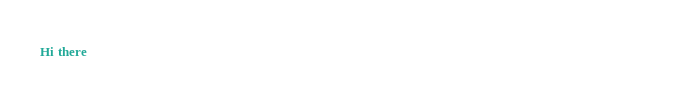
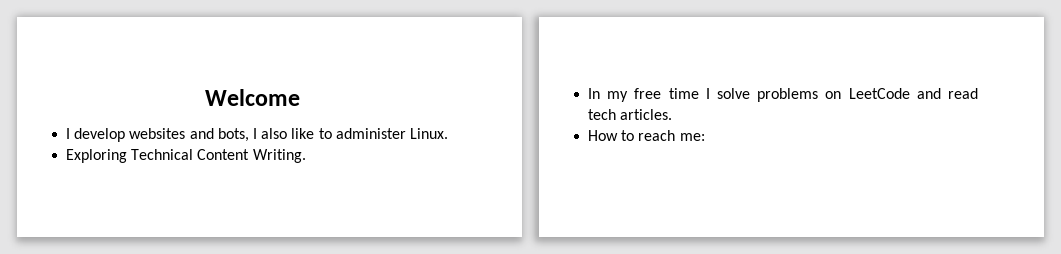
[40,47,87,56] Hi there -> [205,89,300,106] [66,128,448,142] [66,149,306,163] [588,88,978,102] [588,109,673,120] [588,130,705,141] Welcome // I develop websites and bots, I also like to administer Linux. // Exploring Technical Content Writing. // In my free time I solve problems on LeetCode and read tech articles. // How to reach me:

